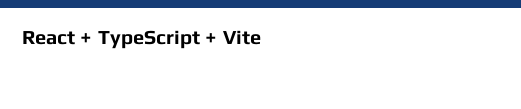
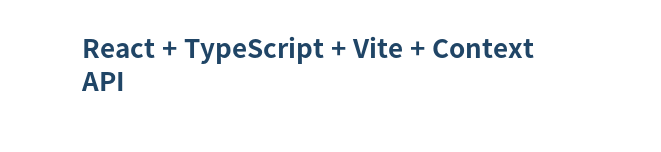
(261, 37) none -> [410,39,535,58] [81,72,125,91] + Context API

